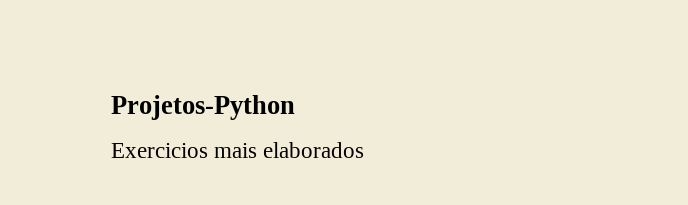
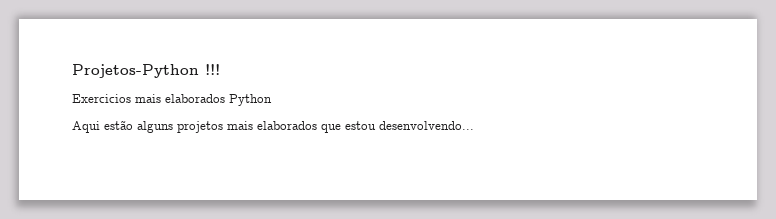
(295, 107) none -> [205,64,220,75] !!!
(365, 150) none -> [229,94,272,106] [72,120,474,133] Python // Aqui estão alguns projetos mais elaborados que estou desenvolvendo...

